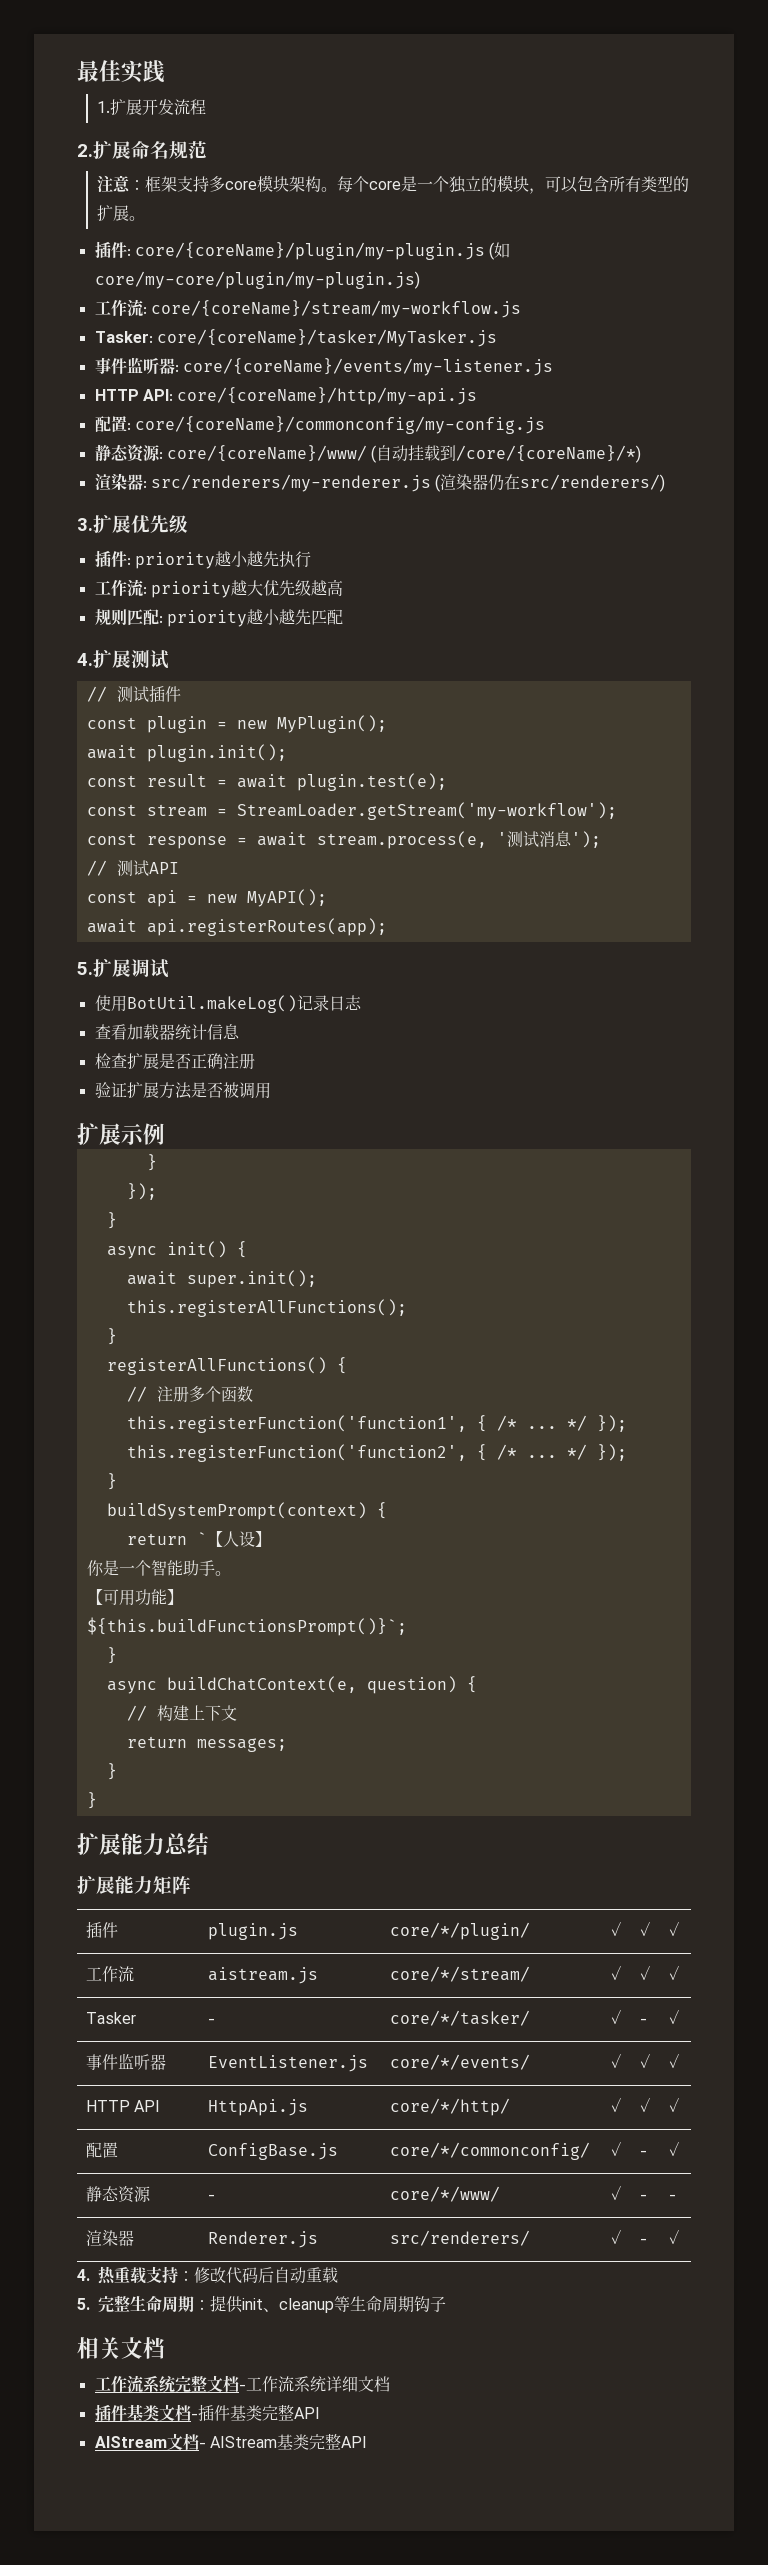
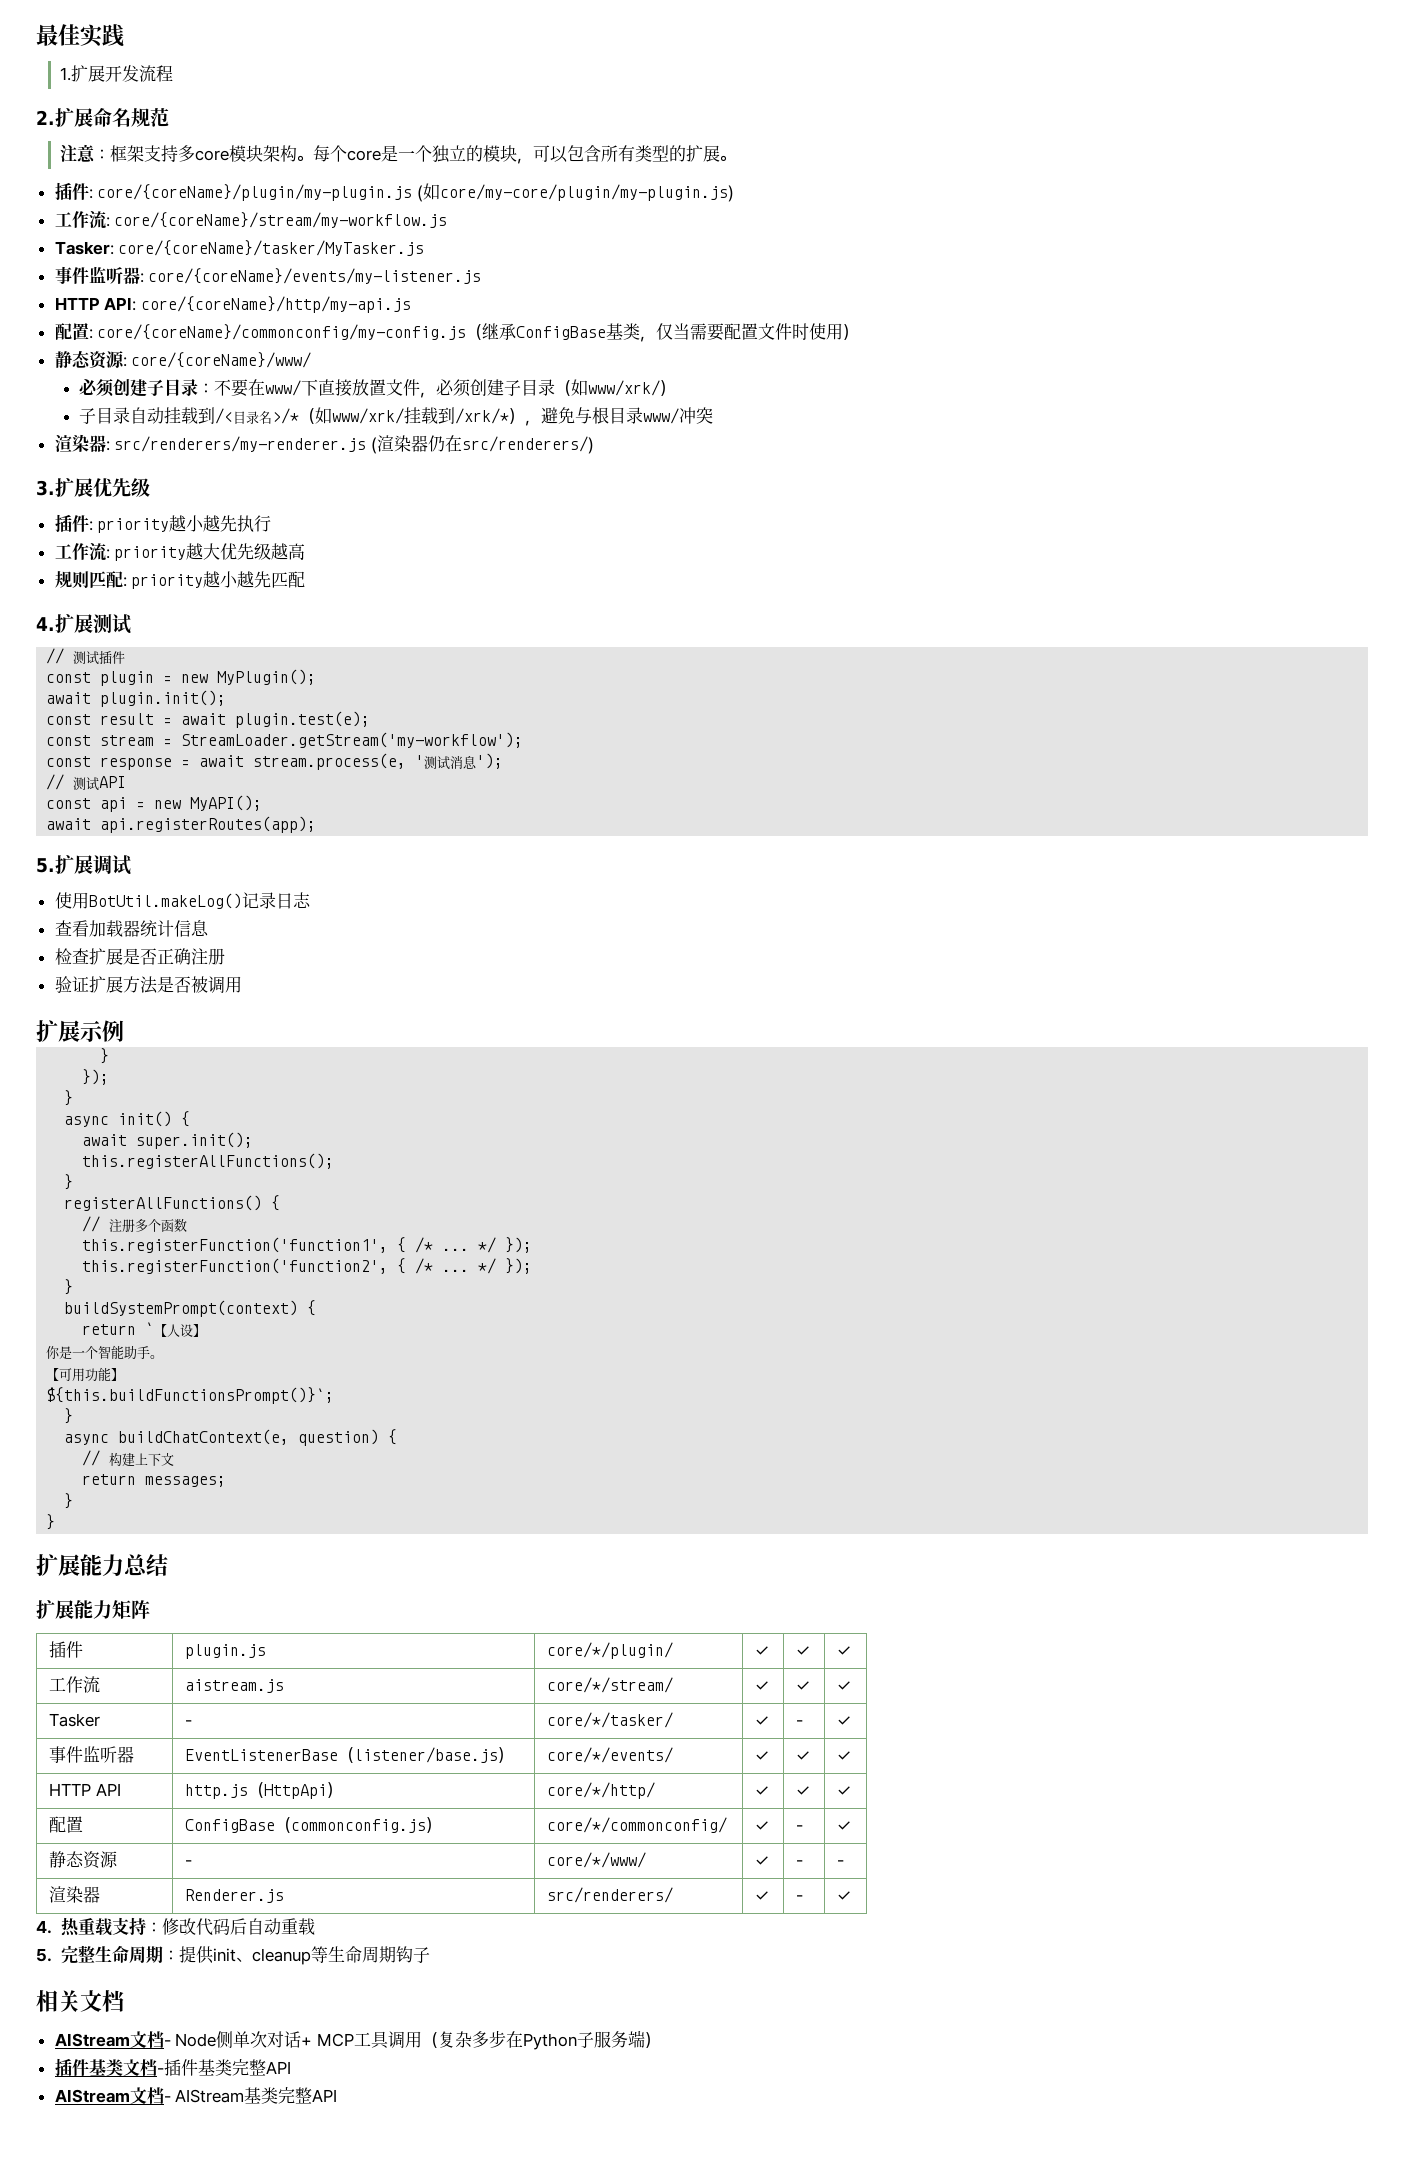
[94,444,642,463] // 静态资源: core/{coreName}/www/ (自动挂载到/core/{coreName}/*) -> [466,323,860,342] [54,350,312,369] [78,378,676,398] [78,407,713,426] （继承ConfigBase基类，仅当需要配置文件时使用） // 静态资源: core/{coreName}/www/ // 必须创建子目录：不要在www/下直接放置文件，必须创建子目录（如www/xrk/） // 子目录自动挂载到/<目录名>/*（如www/xrk/挂载到/xrk/*），避免与根目录www/冲突
[207,2055,368,2072] EventListener.js -> [185,1747,515,1763] EventListenerBase（listener/base.js）
[207,2099,308,2116] HttpApi.js -> [185,1782,344,1799] http.js（HttpApi）
[207,2143,338,2160] ConfigBase.js -> [185,1817,443,1833] ConfigBase（commonconfig.js）
[94,2375,390,2393] 工作流系统完整文档-工作流系统详细文档 -> [54,2030,661,2050] AIStream文档- Node侧单次对话+ MCP工具调用（复杂多步在Python子服务端）

